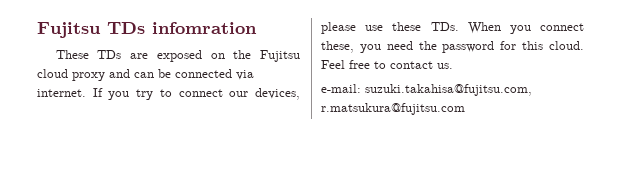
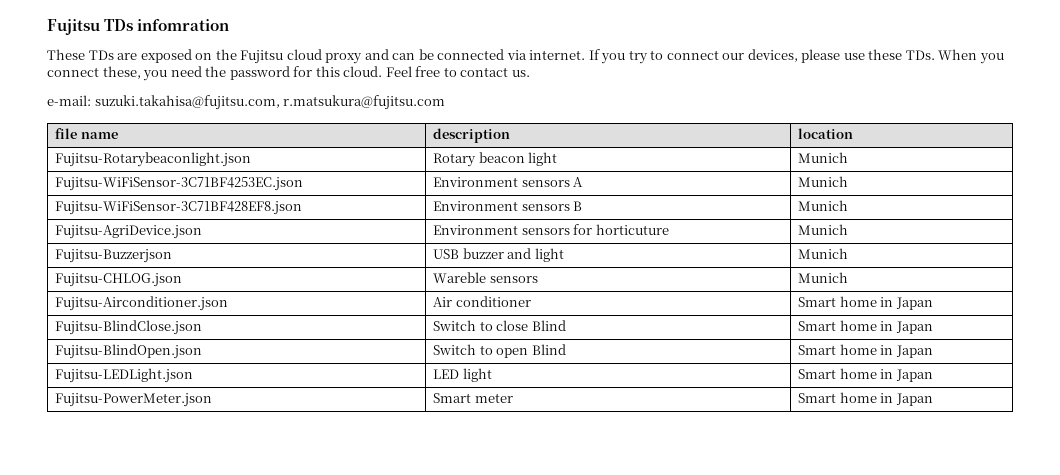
(465, 109) none -> [55,128,118,139] [433,128,511,143] [798,128,854,139] [55,152,252,167] [433,152,558,167] [798,152,849,163] [55,177,304,191] [433,177,584,187] [798,176,849,187] [55,201,303,215] [433,201,583,211] [798,200,849,211] [55,225,203,239] [433,224,669,235] [798,224,849,235] [55,249,173,263] [433,248,564,262] [798,248,849,259] [55,273,183,287] [433,272,538,283] [798,272,849,283] [55,296,229,311] [433,296,531,307] [798,296,933,310] [55,320,203,335] [433,320,566,331] [798,320,933,334] [55,344,203,359] [433,344,566,358] [798,344,933,358] [55,368,194,383] [433,368,492,382] [798,368,933,382] [55,393,213,407] [433,393,513,403] [798,392,933,406] // file name | description | location // Fujitsu-Rotarybeaconlight.json | Rotary beacon light | Munich // Fujitsu-WiFiSensor-3C71BF4253EC.json | Environment sensors A | Munich // Fujitsu-WiFiSensor-3C71BF428EF8.json | Environment sensors B | Munich // Fujitsu-AgriDevice.json | Environment sensors for horticuture | Munich // Fujitsu-Buzzerjson | USB buzzer and light | Munich // Fujitsu-CHLOG.json | Wareble sensors | Munich // Fujitsu-Airconditioner.json | Air conditioner | Smart home in Japan // Fujitsu-BlindClose.json | Switch to close Blind | Smart home in Japan // Fujitsu-BlindOpen.json | Switch to open Blind | Smart home in Japan // Fujitsu-LEDLight.json | LED light | Smart home in Japan // Fujitsu-PowerMeter.json | Smart meter | Smart home in Japan

